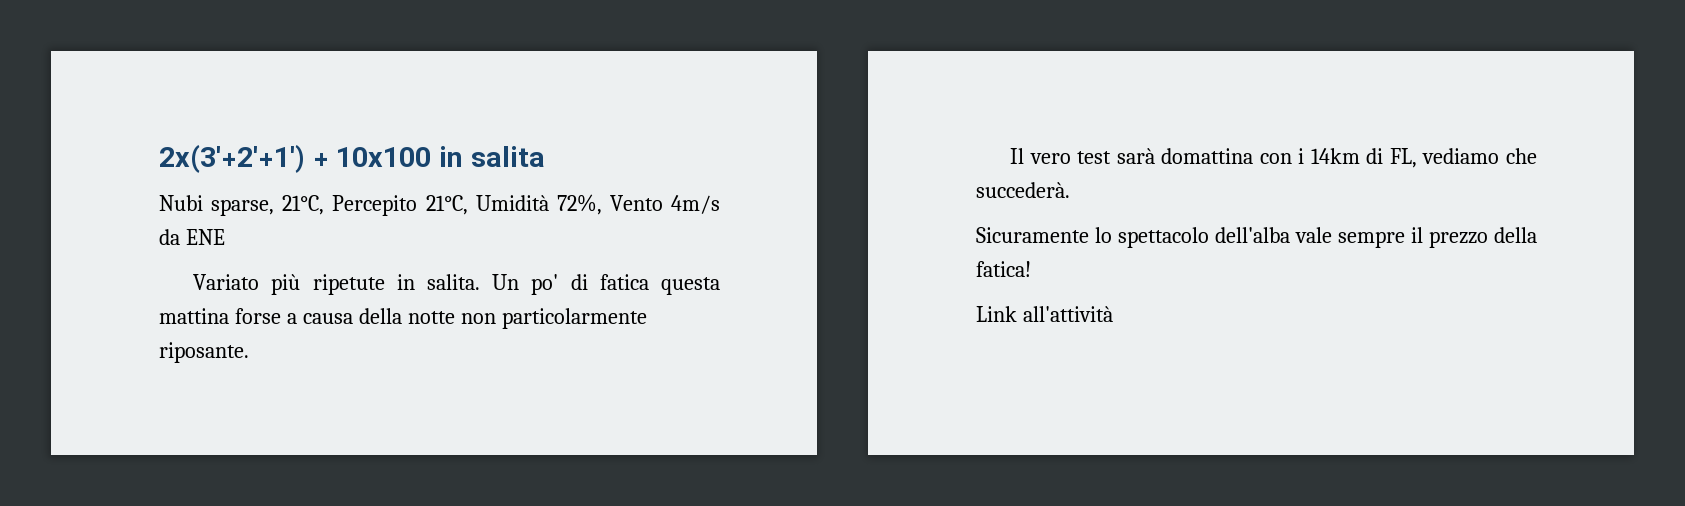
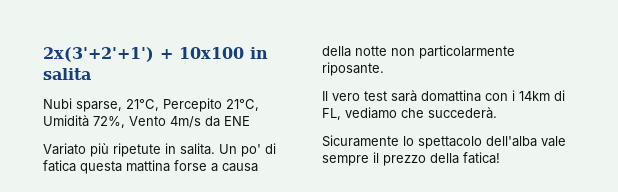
[976,306,1113,322] // Link all'attività -> (500, 158) none

